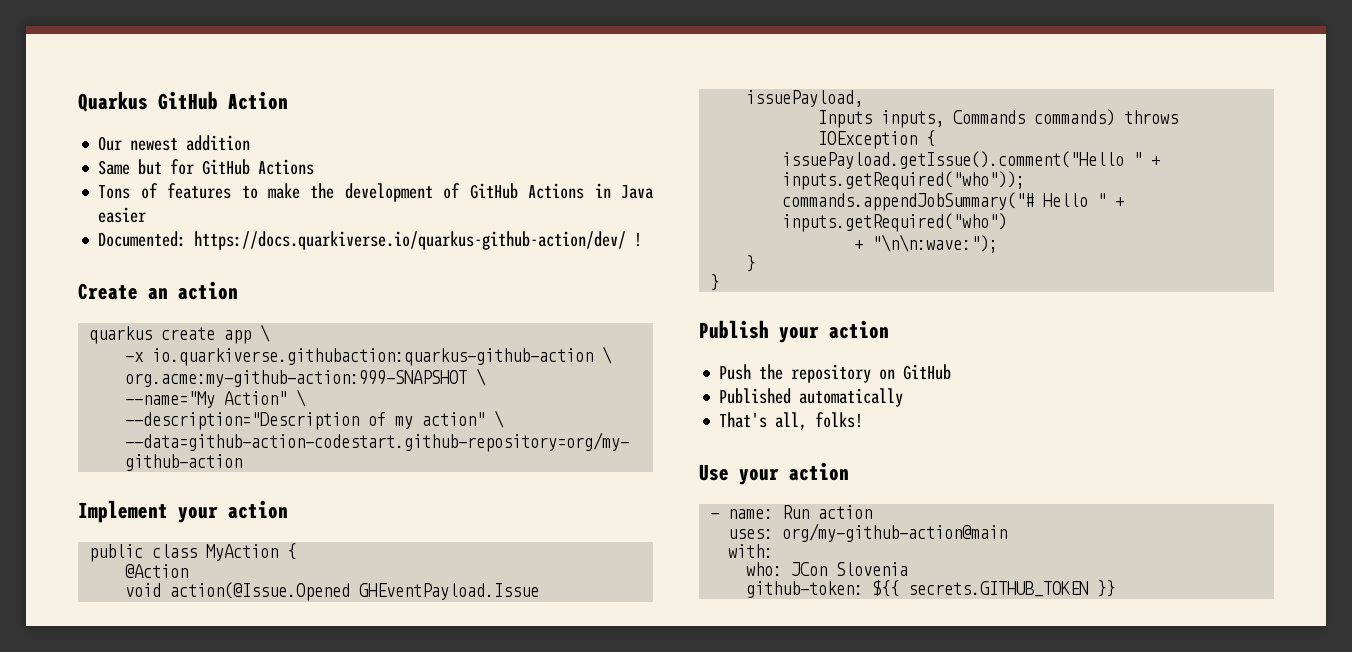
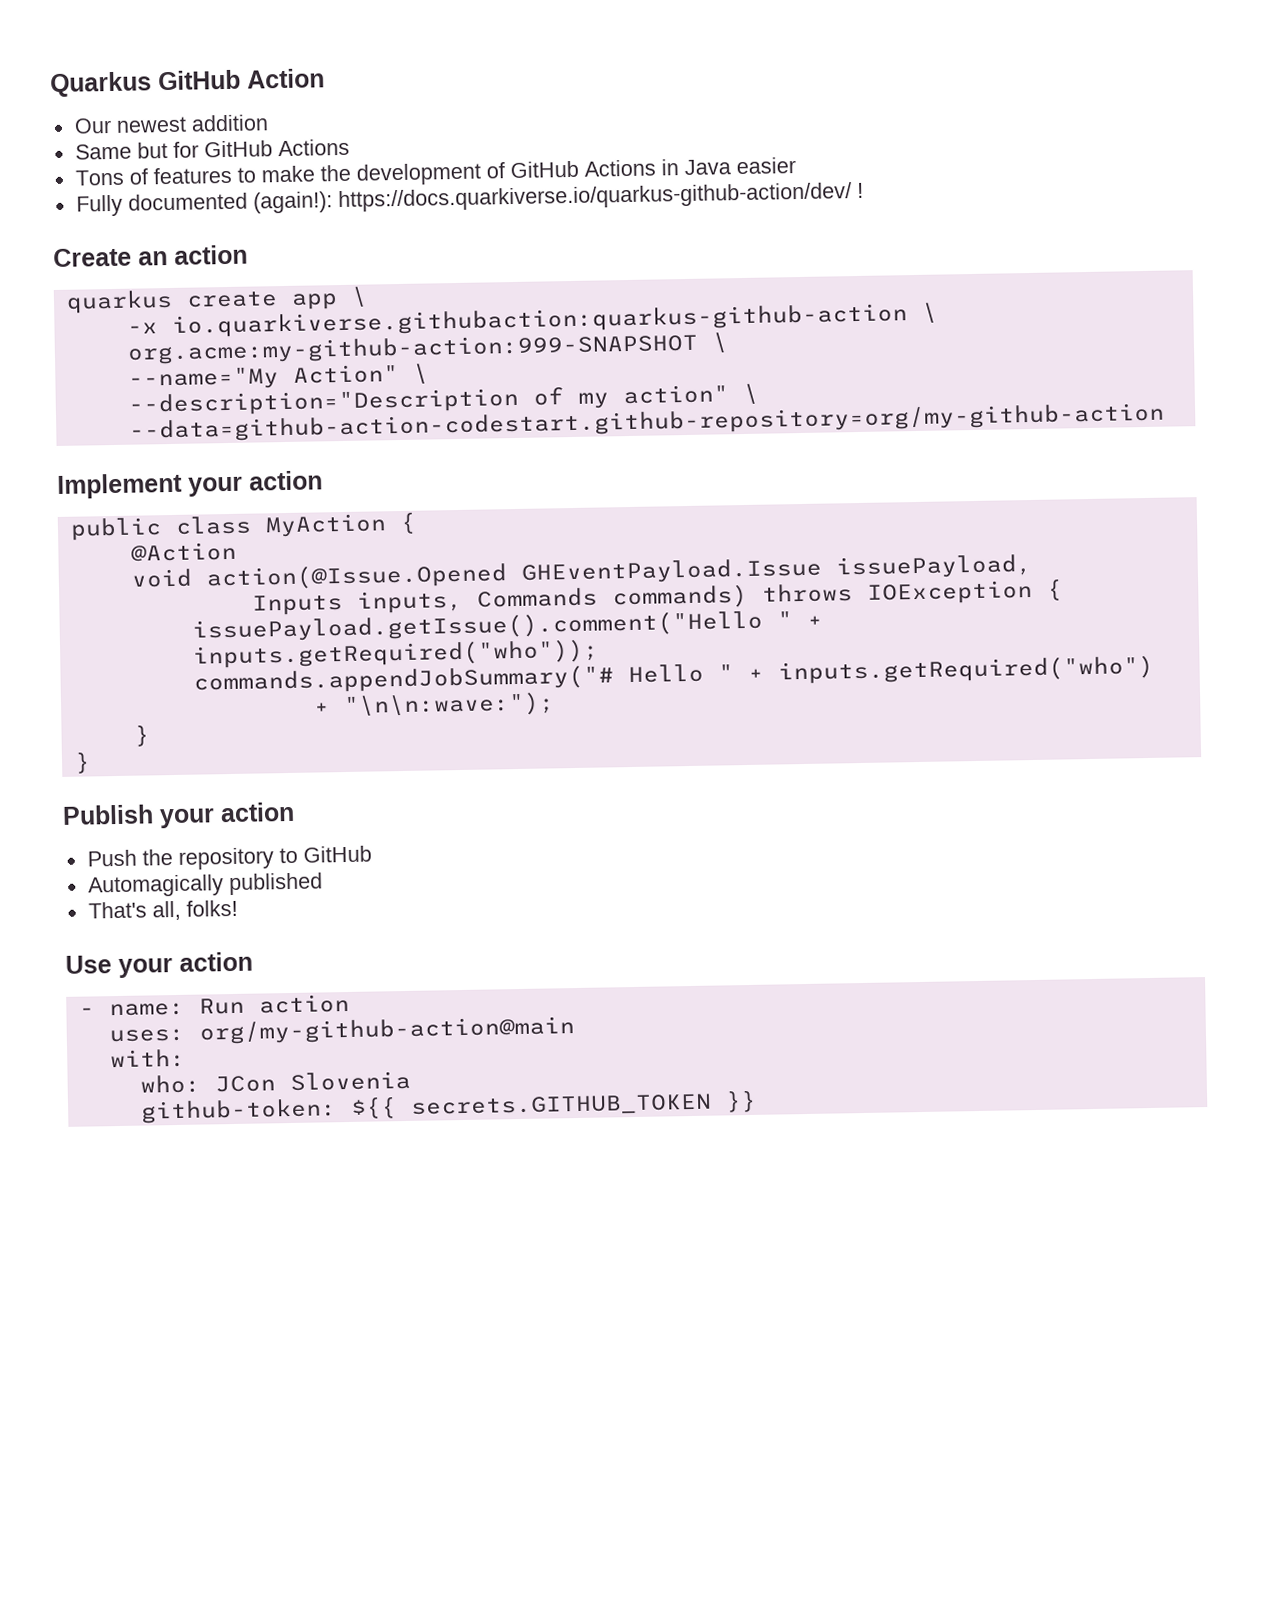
[98,231,187,247] Documented: -> [75,191,333,217] Fully documented (again!):
[879,369,896,380] on -> [278,847,298,864] to
[719,388,904,407] Published automatically -> [87,872,323,898] Automagically published

